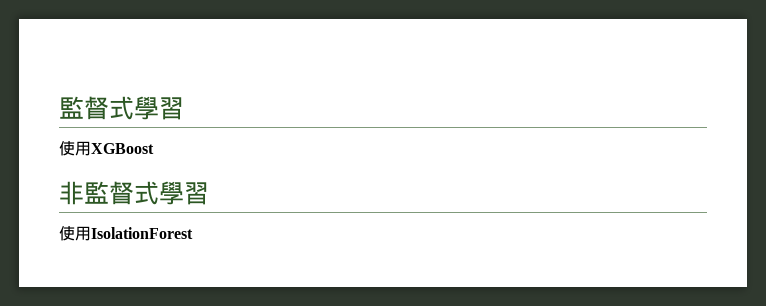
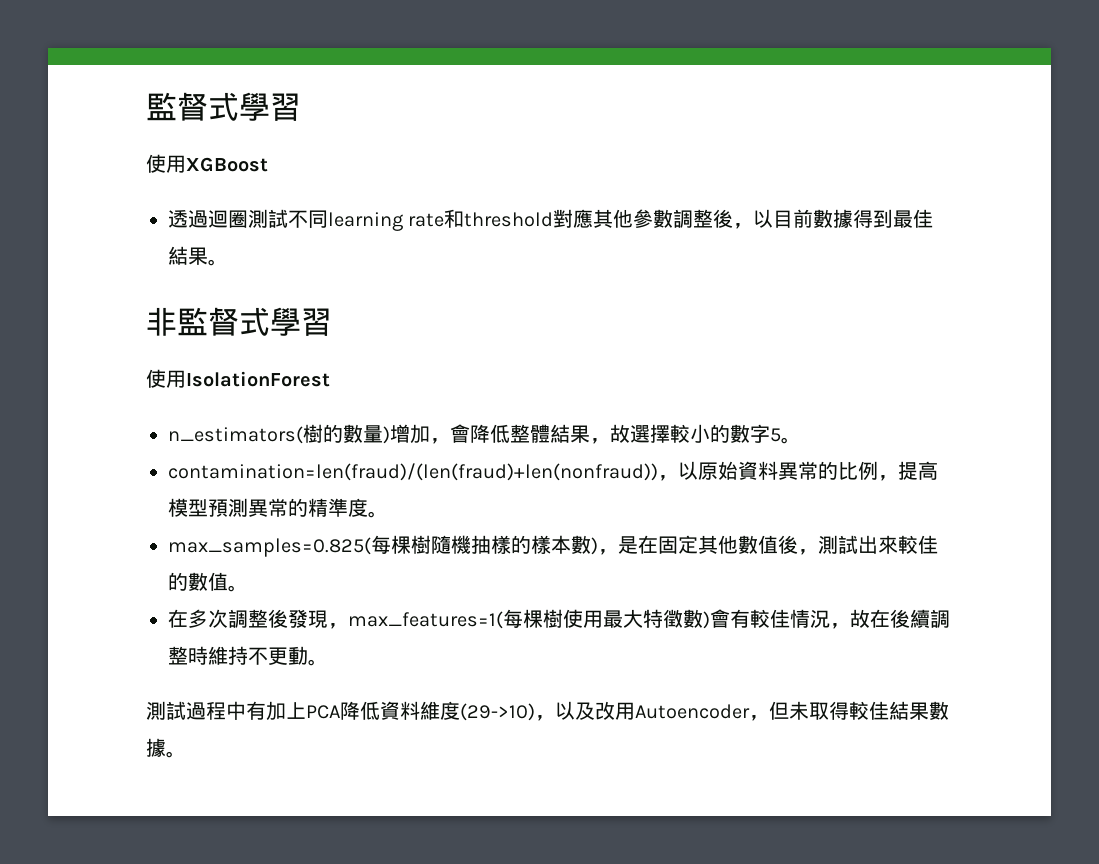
(154, 148) none -> [168,209,934,231] [168,246,228,266] // 透過迴圈測試不同learning rate和threshold對應其他參數調整後，以目前數據得到最佳結果。
(193, 233) none -> [168,424,801,444] [168,461,938,481] [168,498,388,518] [168,535,938,557] [168,572,248,592] [168,609,950,629] [168,646,328,666] [146,701,949,721] [146,738,186,758] // n_estimators(樹的數量)增加，會降低整體結果，故選擇較小的數字5。 // contamination=len(fraud)/(len(fraud)+len(nonfraud))，以原始資料異常的比例，提高模型預測異常的精準度。 // max_samples=0.825(每棵樹隨機抽樣的樣本數)，是在固定其他數值後，測試出來較佳的數值。 // 在多次調整後發現，max_features=1(每棵樹使用最大特徵數)會有較佳情況，故在後續調整時維持不更動。 // 測試過程中有加上PCA降低資料維度(29->10)，以及改用Autoencoder，但未取得較佳結果數據。

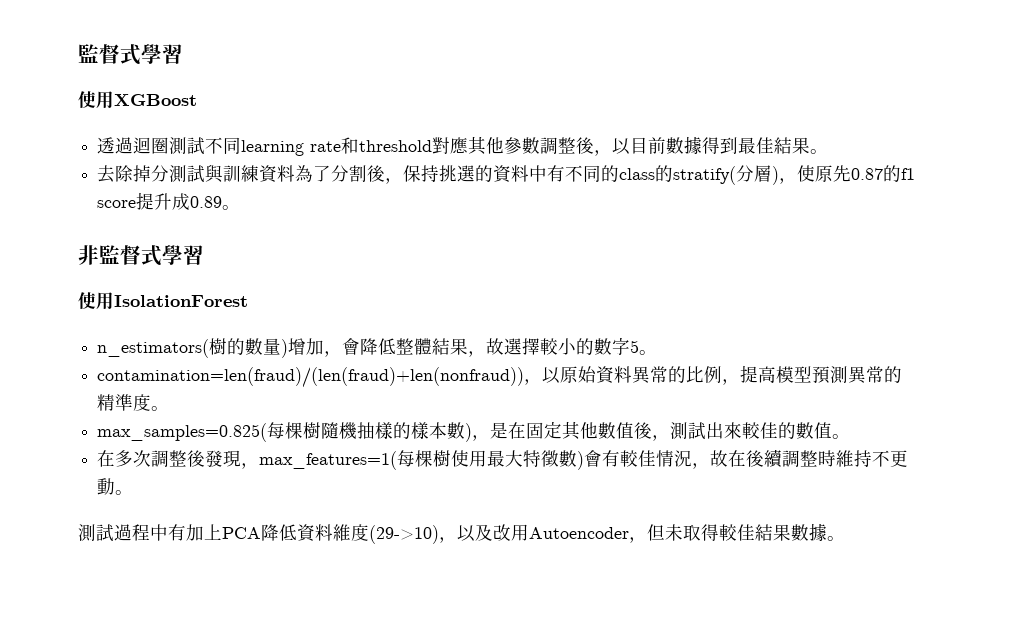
(228, 262) none -> [97,164,916,185] [97,192,241,210] // 去除掉分測試與訓練資料為了分割後，保持挑選的資料中有不同的class的stratify(分層)，使原先0.87的f1 score提升成0.89。

